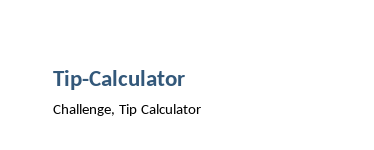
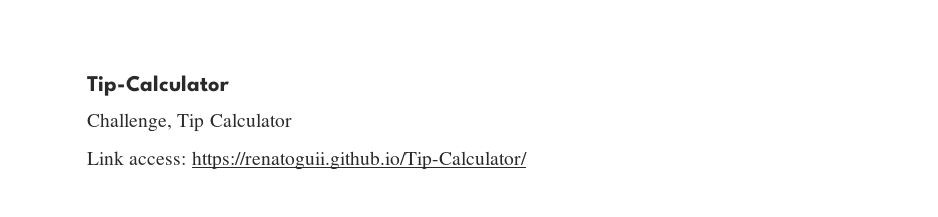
(201, 109) none -> [87,151,527,170] // Link access: https://renatoguii.github.io/Tip-Calculator/

